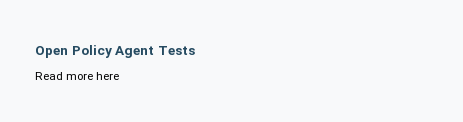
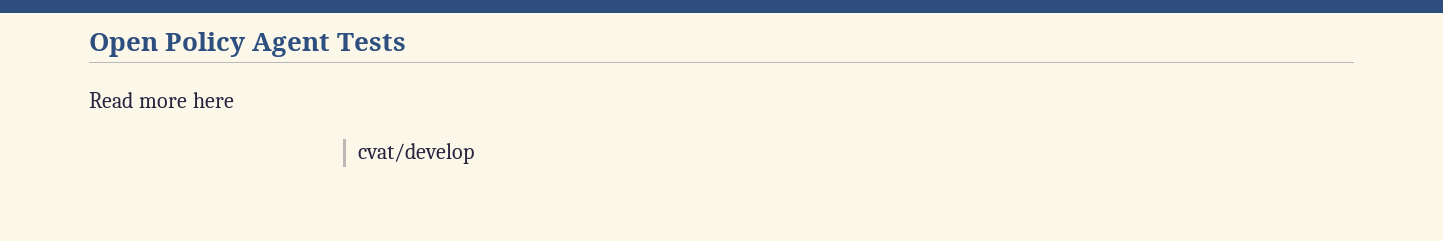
(120, 76) none -> [357,143,474,164] // cvat/develop

